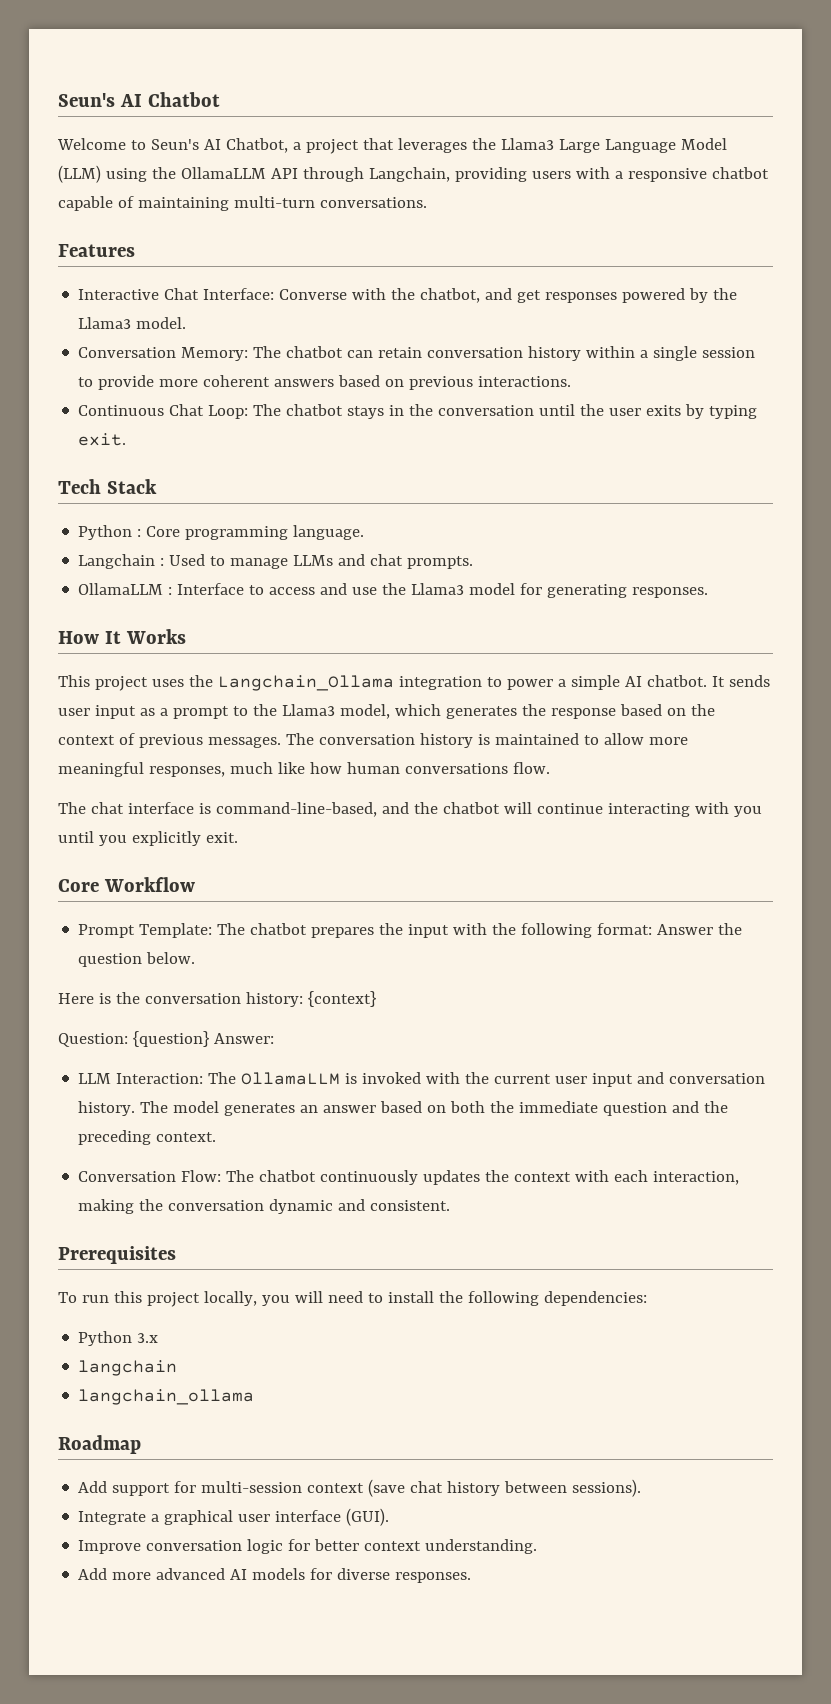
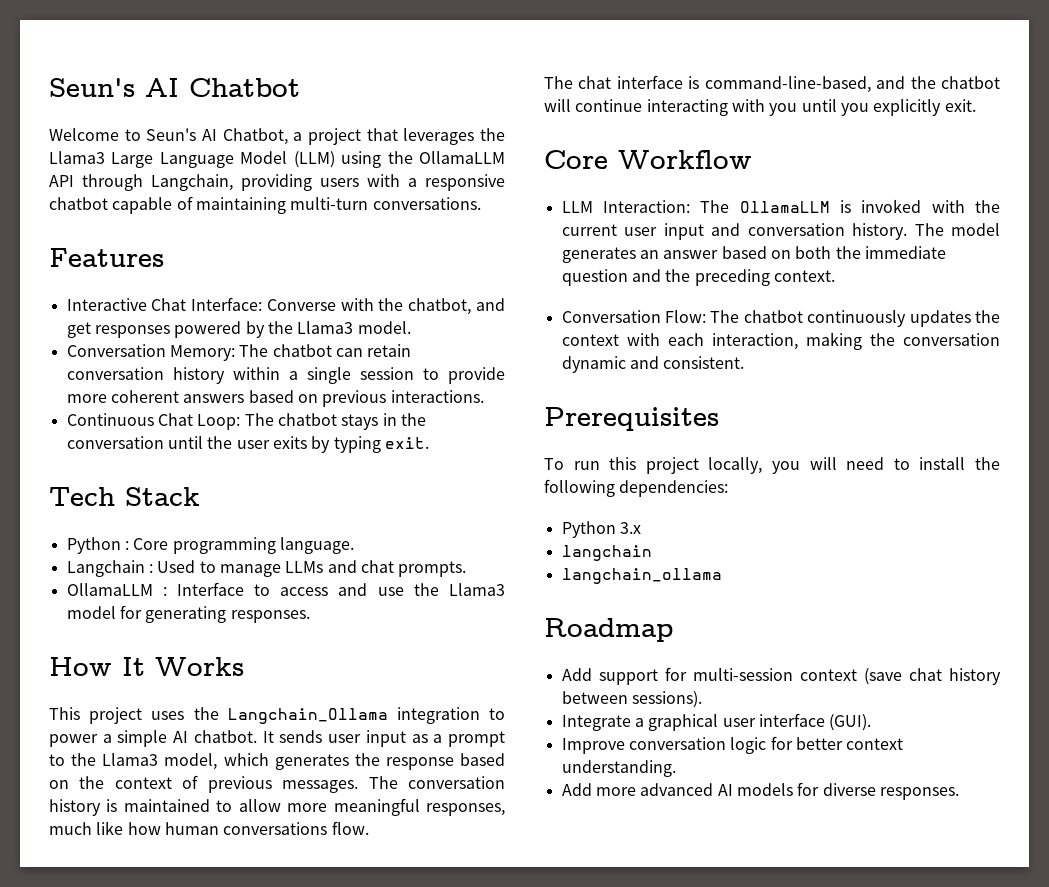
[78,923,743,938] [78,952,196,967] [58,991,376,1007] [58,1031,274,1047] // Prompt Template: The chatbot prepares the input with the following format: Answer the question below. // Here is the conversation history: {context} // Question: {question} Answer: -> (752, 159) none

